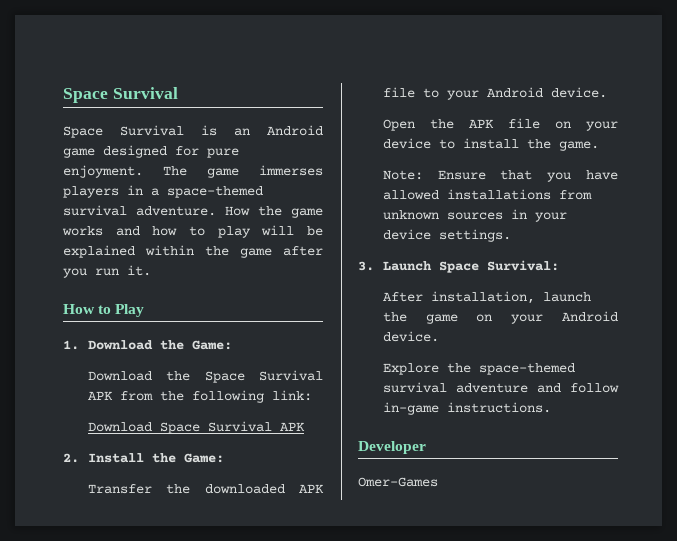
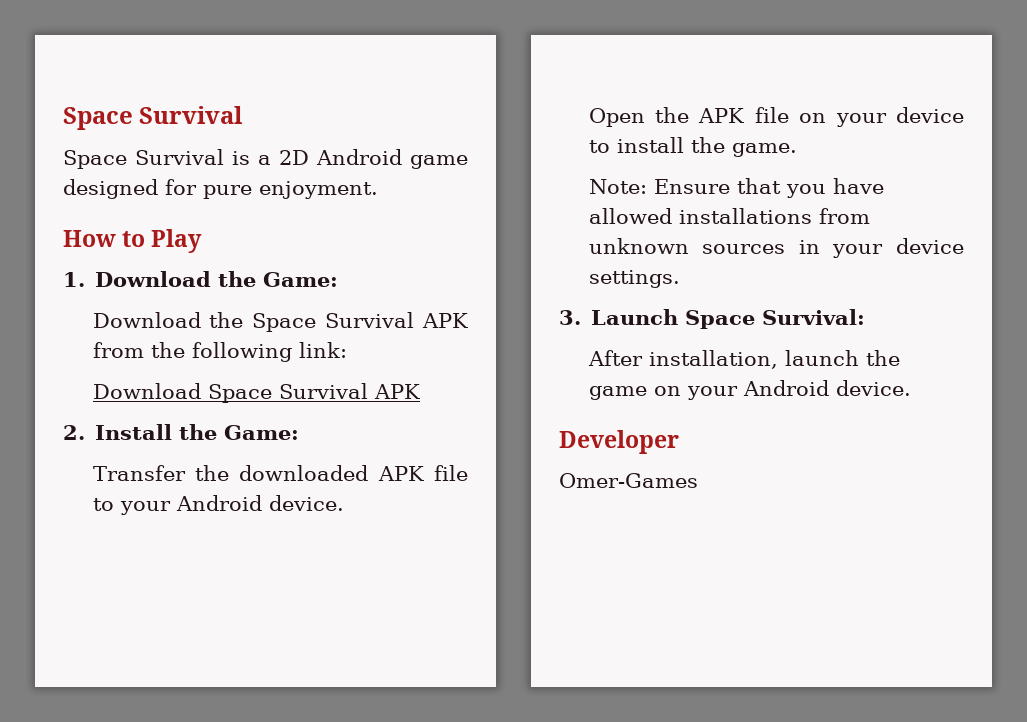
[234,128,250,136] an -> [258,150,309,165] a 2D
[163,165,323,178] [63,185,263,198] [63,205,323,218] [62,225,323,238] [63,245,323,258] [63,265,151,278] The game immerses players in a space-themed survival adventure. How the game works and how to play will be explained within the game after you run it. -> (378, 190) none
[382,363,575,375] [382,382,619,393] [382,402,551,415] // Explore the space-themed survival adventure and follow in-game instructions. -> (911, 388) none

